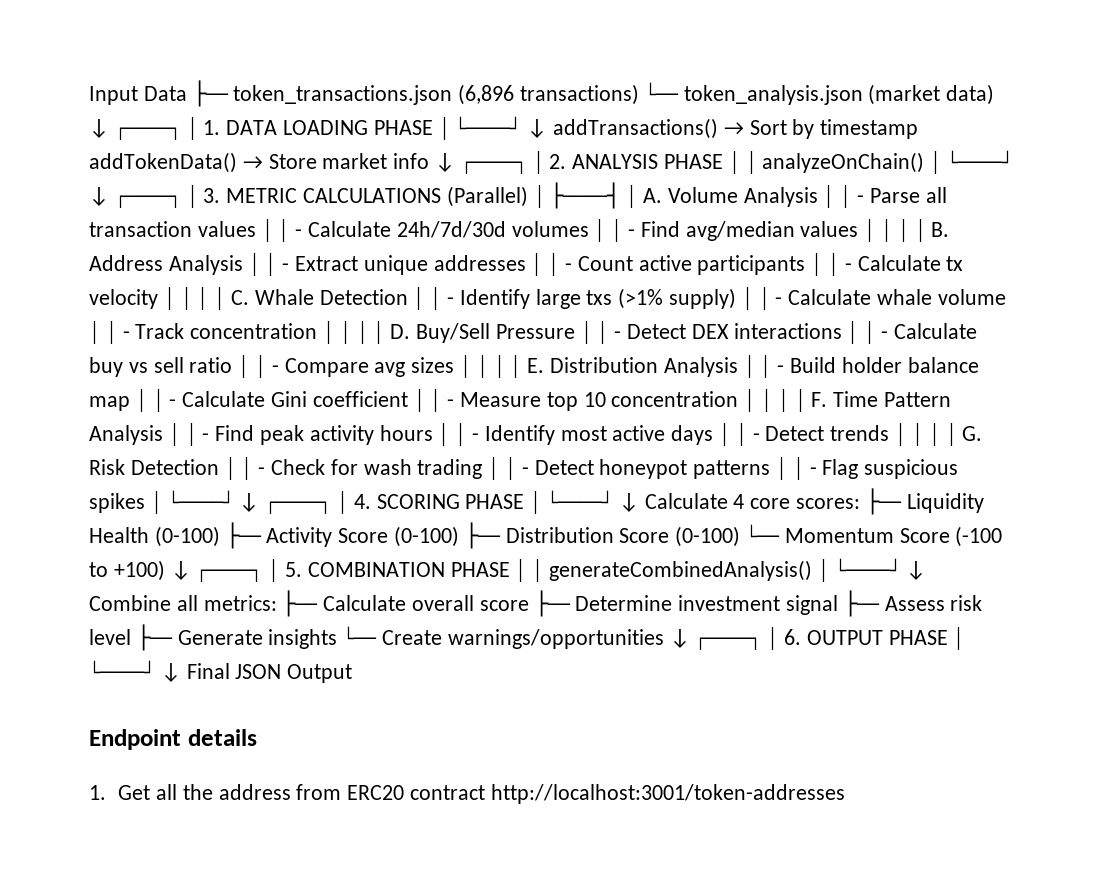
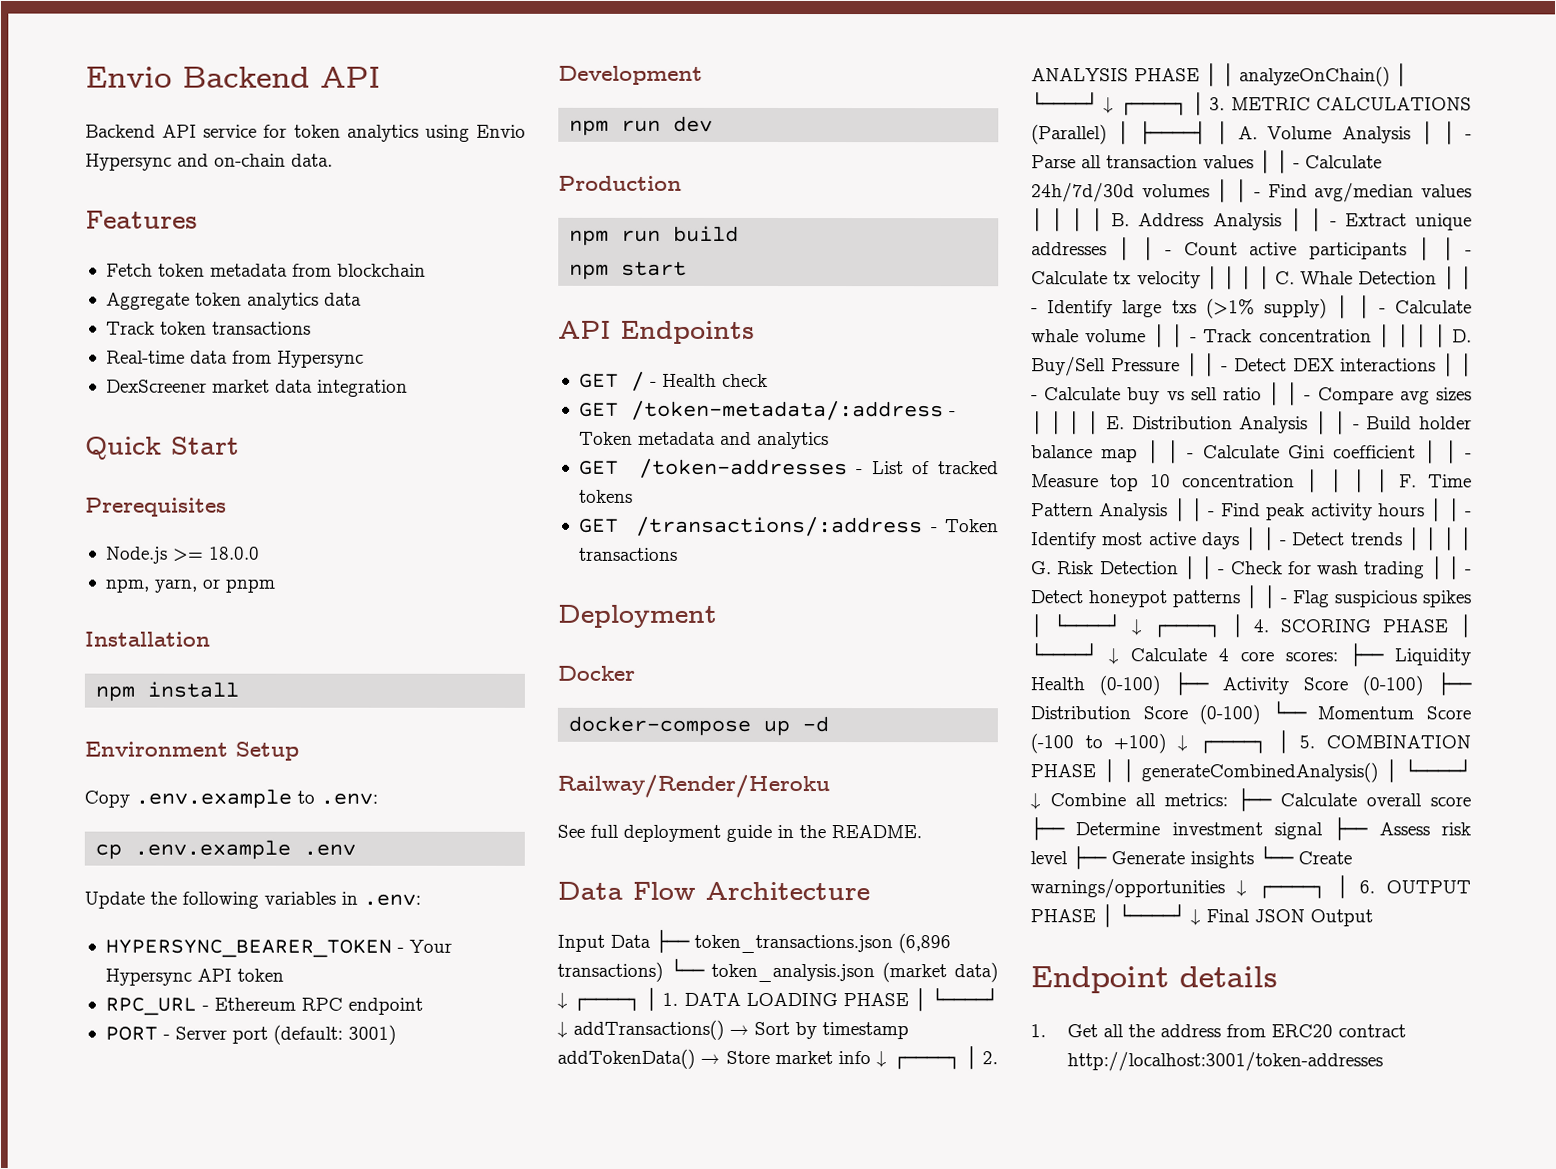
(89, 95) none -> [85,66,381,88] [85,124,526,142] [85,153,333,171] [85,210,198,229] [105,263,426,277] [105,292,362,310] [105,321,311,335] [105,350,364,368] [105,379,408,397] [85,436,240,460] [85,497,227,517] [105,546,260,564] [104,578,276,593] [84,631,210,647] [95,681,240,702] [84,741,299,761] [84,788,378,809] [95,839,357,860] [84,891,421,909] [104,938,452,958] [104,968,284,986] [104,997,423,1016] [104,1024,396,1045] [558,65,703,85] [569,115,714,136] [558,175,682,191] [569,225,740,246] [569,261,688,280] [558,320,755,344] [578,371,768,391] [578,400,956,421] [578,431,829,450] [578,458,1000,479] [578,489,633,503] [578,516,999,537] [578,547,678,561] [557,604,717,628] [557,665,635,681] [568,715,830,737] [557,774,830,799] [557,824,922,842] [557,881,870,901] Envio Backend API // Backend API service for token analytics using Envio Hypersync and on-chain data. // Features // Fetch token metadata from blockchain // Aggregate token analytics data // Track token transactions // Real-time data from Hypersync // DexScreener market data integration // Quick Start // Prerequisites // Node.js >= 18.0.0 // npm, yarn, or pnpm // Installation // npm install // Environment Setup // Copy .env.example to .env: // cp .env.example .env // Update the following variables in .env: // HYPERSYNC_BEARER_TOKEN - Your Hypersync API token // RPC_URL - Ethereum RPC endpoint // PORT - Server port (default: 3001) // Development // npm run dev // Production // npm run build // npm start // API Endpoints // GET / - Health check // GET /token-metadata/:address - Token metadata and analytics // GET /token-addresses - List of tracked tokens // GET /transactions/:address - Token transactions // Deployment // Docker // docker-compose up -d // Railway/Render/Heroku // See full deployment guide in the README. // Data Flow Architecture //

